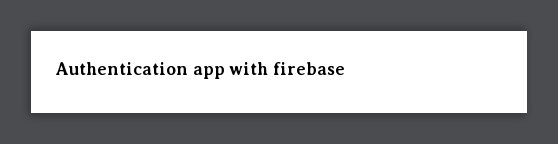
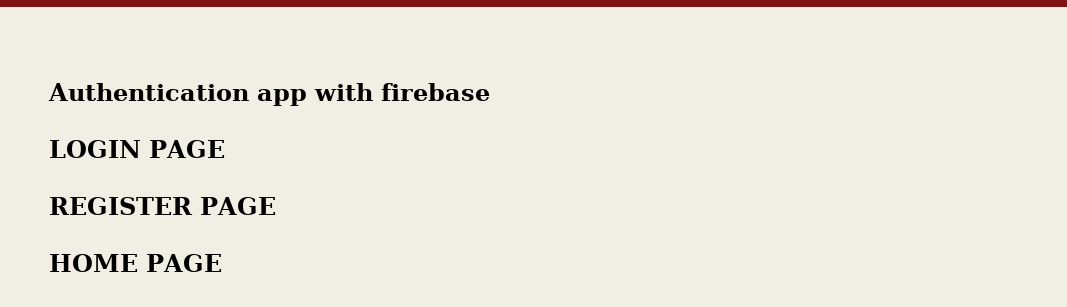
(346, 68) none -> [49,140,225,158] [49,197,276,215] [49,254,222,272] // LOGIN PAGE // REGISTER PAGE // HOME PAGE

